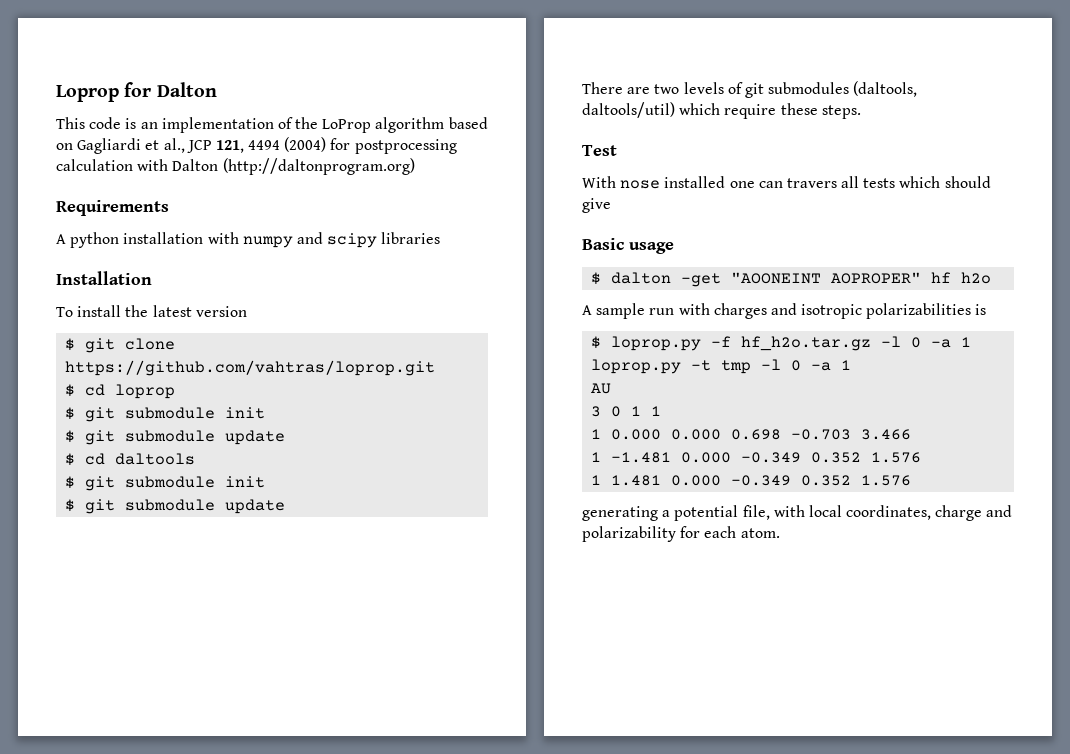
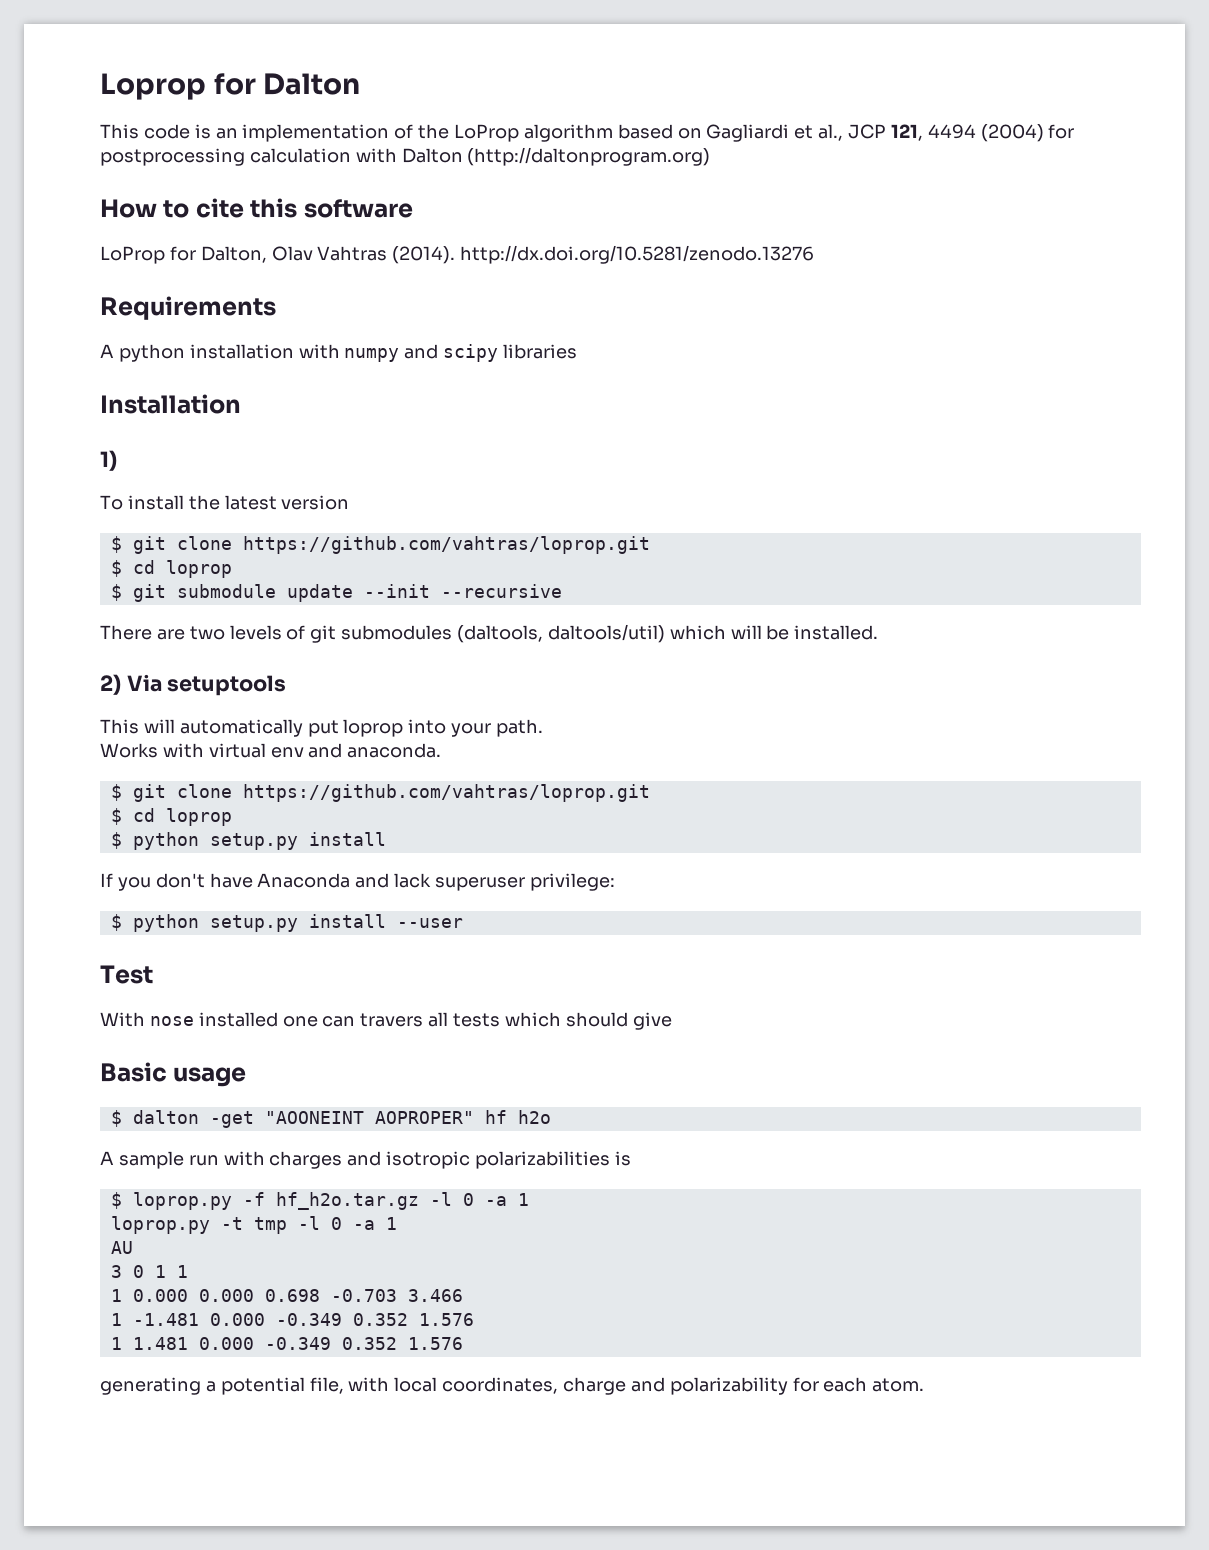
(415, 166) none -> [100,198,413,218] [100,245,815,264] // How to cite this software // LoProp for Dalton, Olav Vahtras (2014). http://dx.doi.org/10.5281/zenodo.13276
(152, 278) none -> [100,450,117,471] // 1)
[65,407,266,422] [65,430,286,445] [65,453,196,466] [65,476,266,491] [65,499,286,514] // $ git submodule init // $ git submodule update // $ cd daltools // $ git submodule init // $ git submodule update -> [110,584,562,602] // $ git submodule update --init --recursive
[724,103,861,119] require these steps. -> [730,625,879,640] [100,674,287,696] [100,719,544,737] [100,743,442,758] [110,784,650,802] [110,808,232,826] [110,832,386,850] [100,873,615,891] [110,914,463,932] will be installed. // 2) Via setuptools // This will automatically put loprop into your path. // Works with virtual env and anaconda. // $ git clone https://github.com/vahtras/loprop.git // $ cd loprop // $ python setup.py install // If you don't have Anaconda and lack superuser privilege: // $ python setup.py install --user

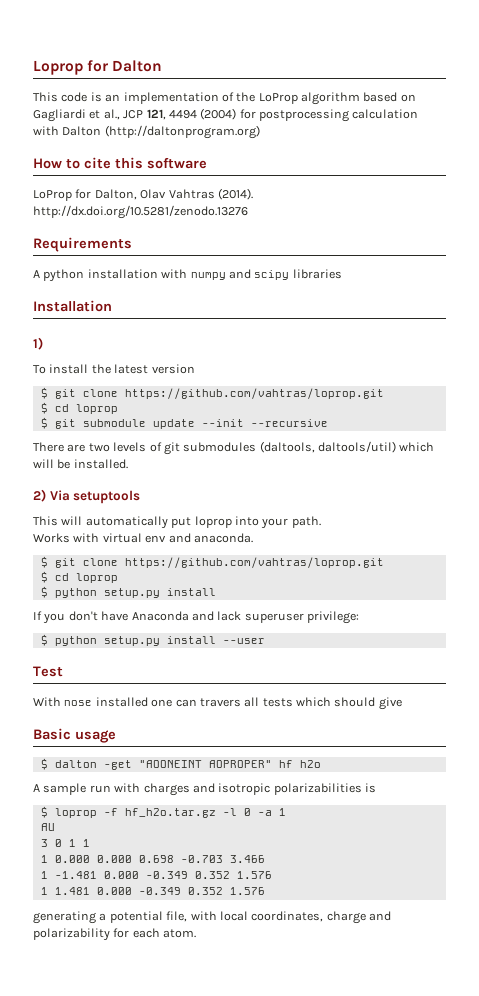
[132,1192,232,1210] loprop.py -> [54,808,97,818] loprop
[110,1216,397,1234] // loprop.py -t tmp -l 0 -a 1 -> (286, 812) none

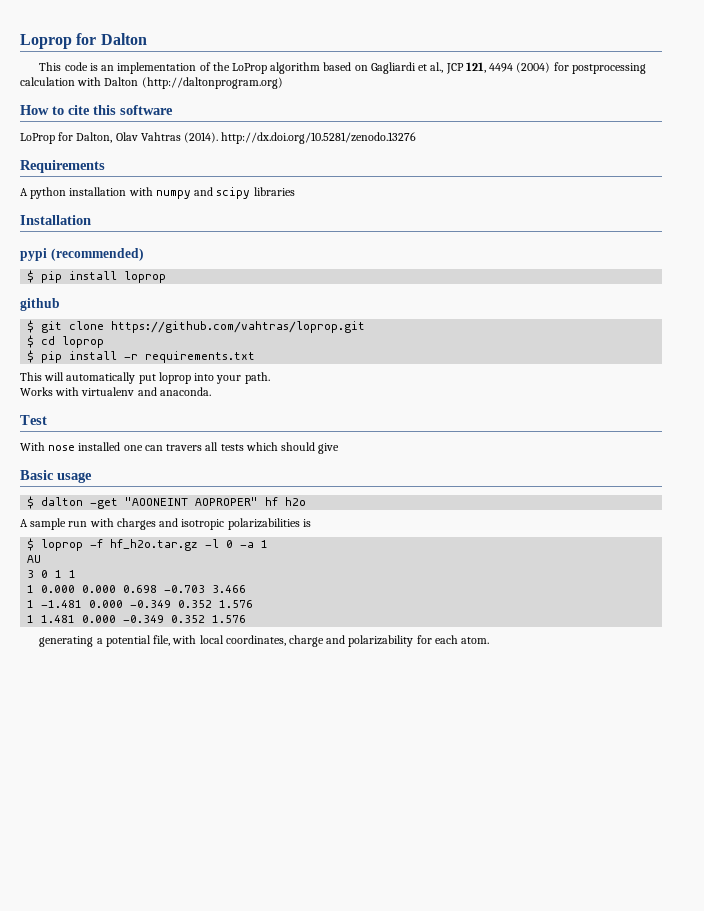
[33,337,43,350] [33,364,195,374] [40,387,384,399] [40,402,118,414] [40,417,328,429] [33,441,435,455] [33,459,128,469] [33,489,141,504] 1) // To install the latest version // $ git clone https://github.com/vahtras/loprop.git // $ cd loprop // $ git submodule update --init --recursive // There are two levels of git submodules (daltools, daltools/util) which will be installed. // 2) Via setuptools -> [20,248,144,261] [27,270,167,283] [20,298,60,311] [27,320,366,333] [27,335,105,348] [27,350,256,363] pypi (recommended) // $ pip install loprop // github // $ git clone https://github.com/vahtras/loprop.git // $ cd loprop // $ pip install -r requirements.txt
[102,533,167,543] virtual env -> [81,387,135,396] virtualenv
[40,556,384,568] [40,571,118,583] [40,586,216,598] [33,611,359,624] [40,634,265,646] // $ git clone https://github.com/vahtras/loprop.git // $ cd loprop // $ python setup.py install // If you don't have Anaconda and lack superuser privilege: // $ python setup.py install --user -> (211, 391) none

